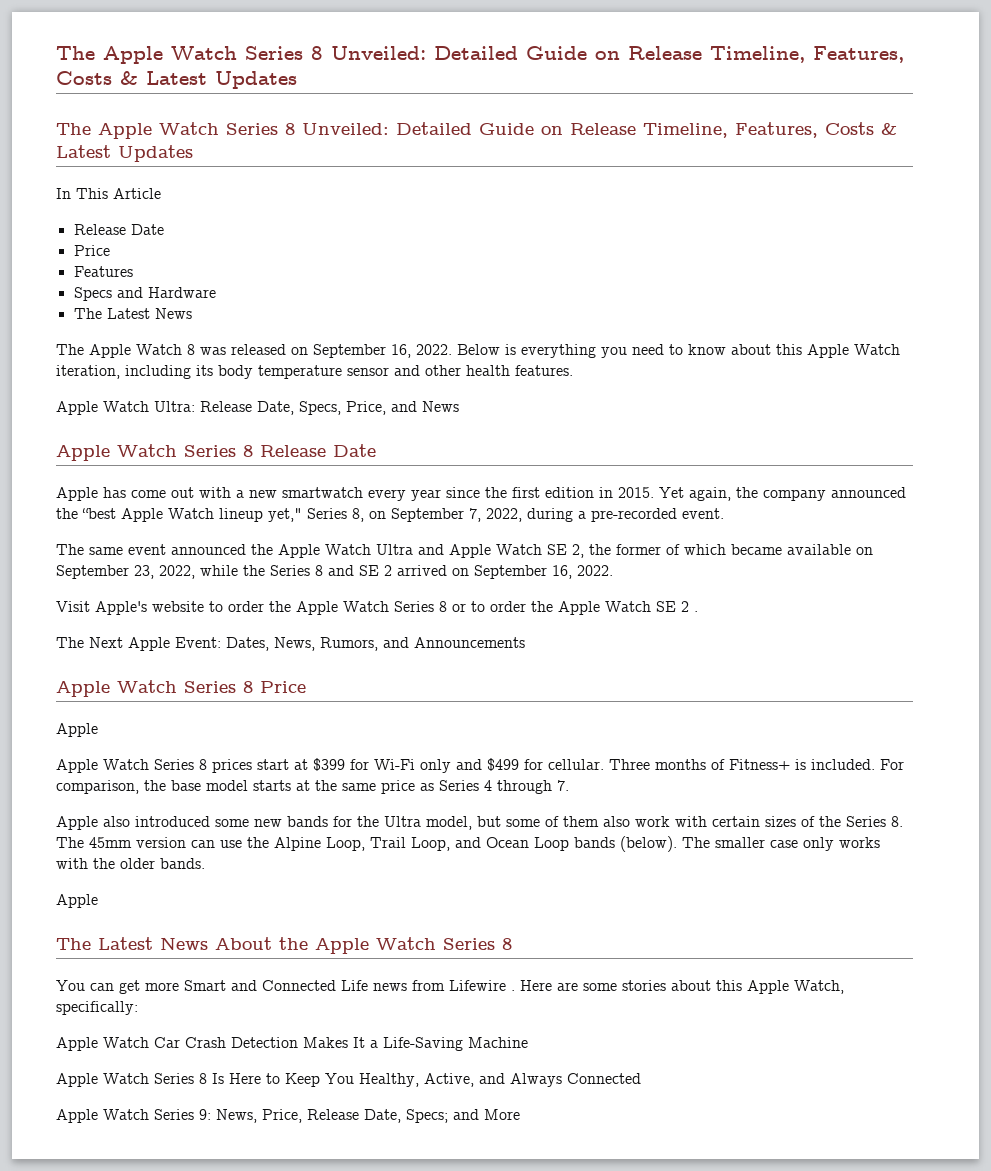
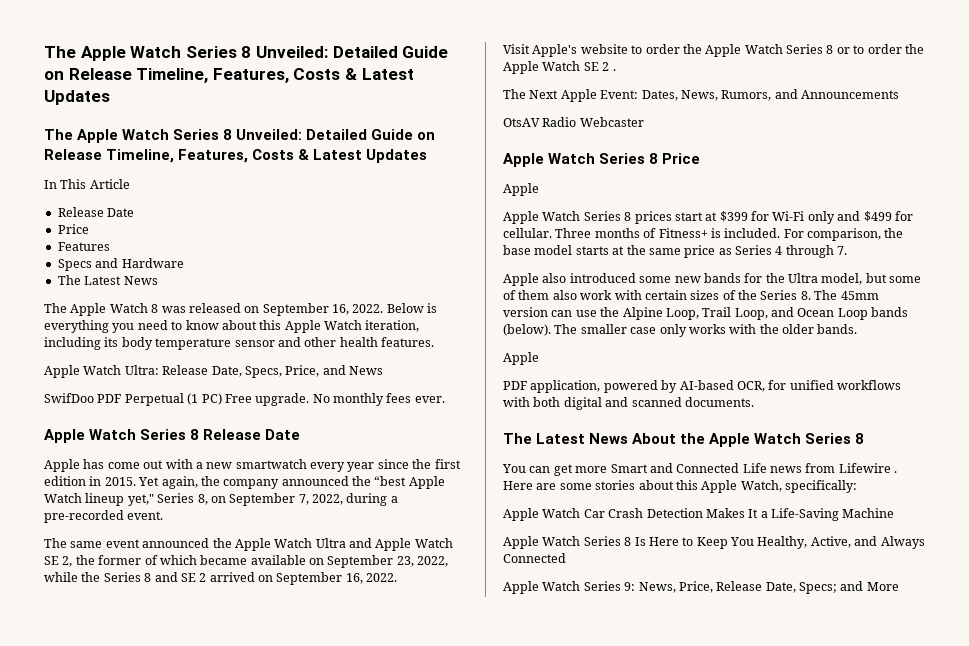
(459, 406) none -> [44,393,445,406] // SwifDoo PDF Perpetual (1 PC) Free upgrade. No monthly fees ever.
(525, 642) none -> [503,117,644,127] // OtsAV Radio Webcaster
(98, 901) none -> [503,380,901,393] [503,397,754,410] // PDF application, powered by AI-based OCR, for unified workflows with both digital and scanned documents.

